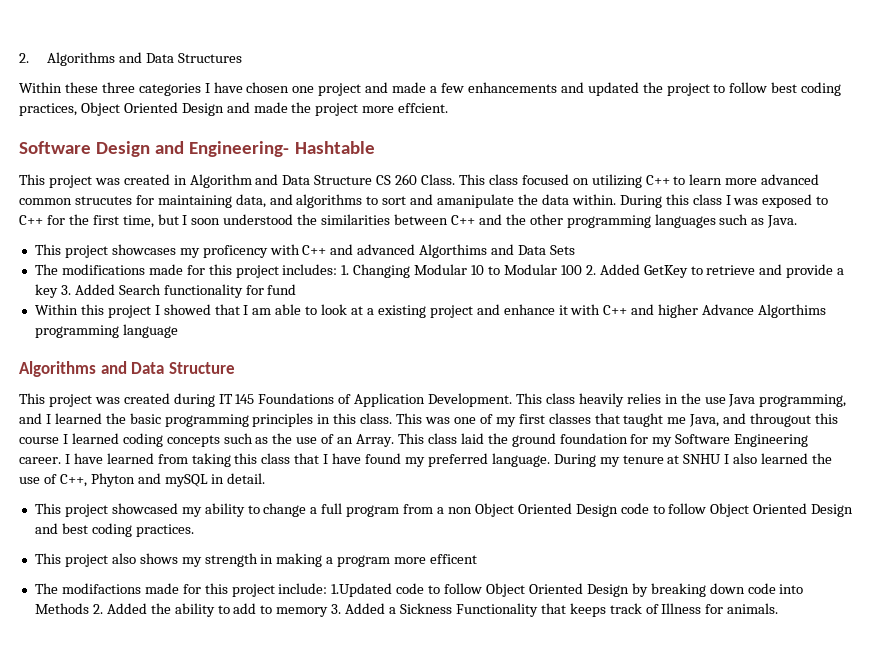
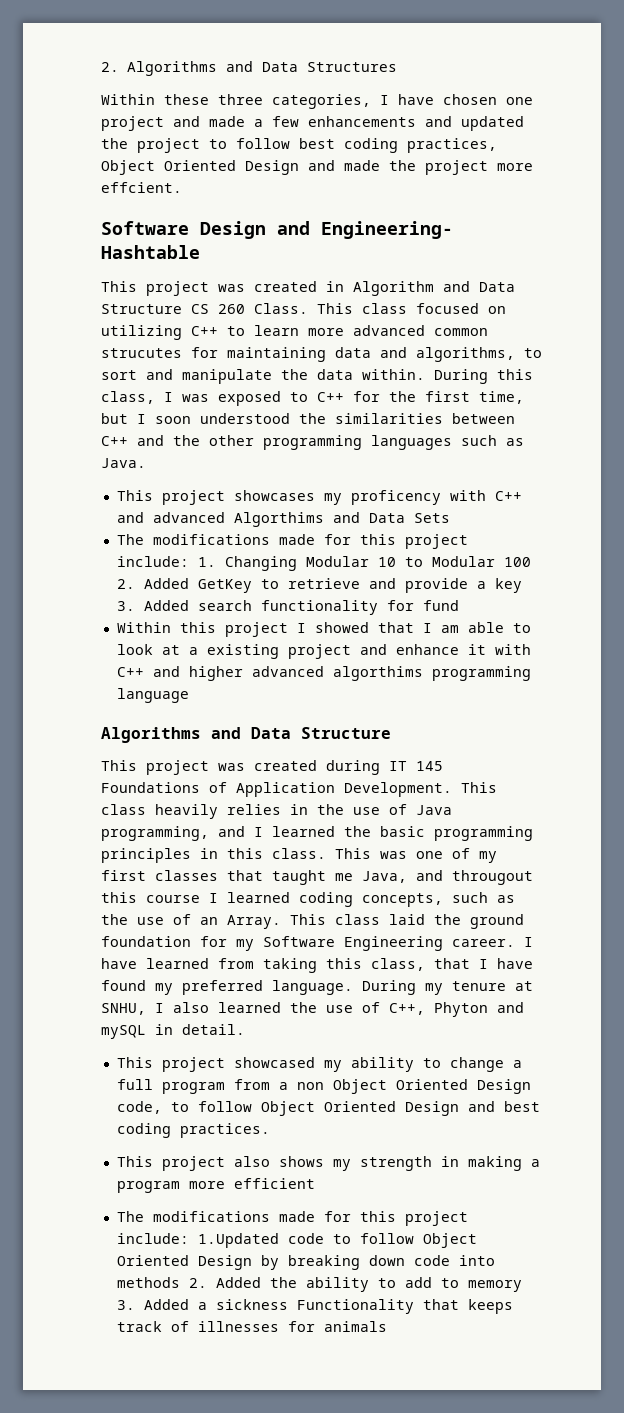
[138,83,201,96] categories -> [272,94,371,109] categories,
[235,194,363,208] data, and algorithms -> [335,347,515,362] data and algorithms,
[437,194,515,208] amanipulate -> [182,369,272,384] manipulate
[692,194,722,205] class -> [101,391,155,404] class,
[282,264,338,275] includes: -> [116,556,189,567] include:
[118,284,161,295] Search -> [197,600,252,611] search
[702,304,826,318] Advance Algorthims -> [251,666,423,681] advanced algorthims
(726, 400) none -> [389,804,407,815] of
[166,435,220,447] concepts -> [362,893,443,907] concepts,
[261,453,291,464] class -> [371,958,425,971] class,
[683,454,722,464] SNHU -> [101,1003,146,1015] SNHU,
[620,503,649,514] code -> [116,1101,162,1114] code,
[430,554,478,564] [34,583,141,594] efficent // The modifactions -> [233,1178,315,1189] [116,1211,270,1222] efficient // The modifications
[34,603,89,614] Methods -> [116,1277,180,1288] methods
[399,603,452,614] Sickness -> [215,1299,288,1310] sickness
[661,603,779,614] Illness for animals. -> [197,1321,387,1332] illnesses for animals

